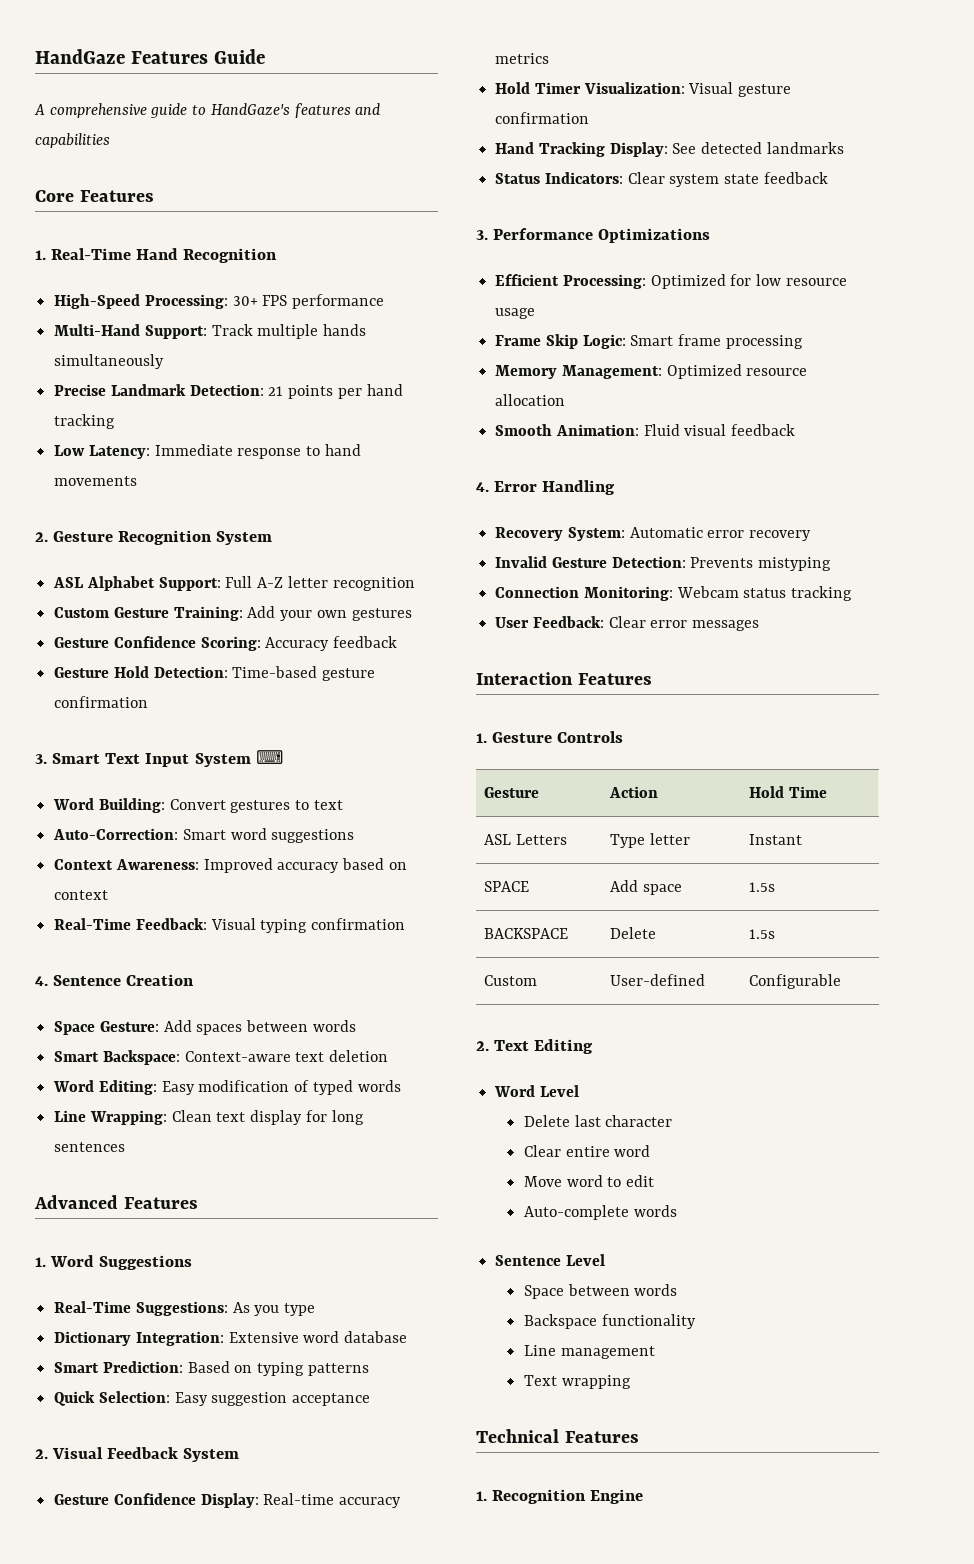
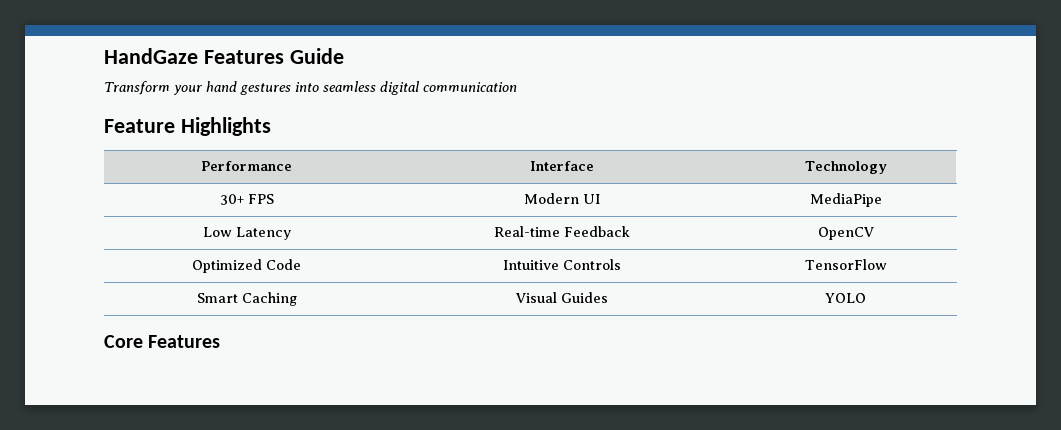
[34,103,382,118] [35,133,110,148] [35,190,154,202] [35,248,278,263] [54,294,385,309] [54,324,367,339] [54,354,165,369] [54,384,403,399] [54,414,116,429] [54,444,361,459] [54,476,138,486] [35,530,273,545] [53,576,415,591] [54,606,412,621] [54,636,398,651] [54,666,376,681] [54,696,149,708] [35,750,283,767] [53,798,343,813] [53,828,355,843] [54,858,407,873] [54,890,109,900] [54,918,406,933] [35,974,195,986] [54,1020,356,1035] [54,1050,389,1065] [53,1080,401,1095] [54,1110,364,1125] [54,1142,126,1152] [34,1195,198,1209] [35,1255,193,1270] [54,1301,316,1316] [54,1331,408,1346] [54,1361,369,1376] [54,1391,371,1406] [35,1447,240,1462] [54,1493,402,1508] [495,53,550,64] [495,82,792,97] [495,112,590,124] [495,142,844,157] [495,172,828,187] [476,228,711,243] [495,274,847,289] [495,308,536,319] [495,334,803,349] [495,364,808,379] [495,394,566,406] [495,424,796,436] [476,480,616,495] [495,527,812,541] [495,556,832,571] [495,586,853,601] [495,616,760,631] [476,672,652,685] [476,731,624,743] [484,787,540,798] [609,786,659,798] [749,786,828,798] [484,834,568,845] [610,833,691,848] [749,834,803,845] [484,881,530,892] [610,880,683,895] [749,882,776,892] [484,928,569,939] [610,927,657,939] [749,929,776,939] [484,975,538,986] [610,974,706,986] [749,974,842,989] [476,1039,594,1054] [494,1085,579,1097] [523,1115,673,1127] [523,1145,651,1157] [523,1175,654,1187] [523,1205,677,1220] [495,1254,605,1266] [523,1284,678,1299] [523,1314,696,1329] [523,1345,655,1359] [523,1375,631,1389] [476,1429,639,1443] [476,1489,644,1504] A comprehensive guide to HandGaze's features and capabilities // Core Features // 1. Real-Time Hand Recognition // High-Speed Processing: 30+ FPS performance // Multi-Hand Support: Track multiple hands simultaneously // Precise Landmark Detection: 21 points per hand tracking // Low Latency: Immediate response to hand movements // 2. Gesture Recognition System // ASL Alphabet Support: Full A-Z letter recognition // Custom Gesture Training: Add your own gestures // Gesture Confidence Scoring: Accuracy feedback // Gesture Hold Detection: Time-based gesture confirmation // 3. Smart Text Input System ⌨ // Word Building: Convert gestures to text // Auto-Correction: Smart word suggestions // Context Awareness: Improved accuracy based on context // Real-Time Feedback: Visual typing confirmation // 4. Sentence Creation // Space Gesture: Add spaces between words // Smart Backspace: Context-aware text deletion // Word Editing: Easy modification of typed words // Line Wrapping: Clean text display for long sentences // Advanced Features // 1. Word Suggestions // Real-Time Suggestions: As you type // Dictionary Integration: Extensive word database // Smart Prediction: Based on typing patterns // Quick Selection: Easy suggestion acceptance // 2. Visual Feedback System // Gesture Confidence Display: Real-time accuracy metrics // Hold Timer Visualization: Visual gesture confirmation // Hand Tracking Display: See detected landmarks // Status Indicators: Clear system state feedback // 3. Performance Optimizations // Efficient Processing: Optimized for low resource usage // Frame Skip Logic: Smart frame processing // Memory Management: Optimized resource allocation // Smooth Animation: Fluid visual feedback // 4. Error Handling // Recovery System: Automatic error recovery // Invalid Gesture Detection: Prevents mistyping // Connection Monitoring: Webcam status tracking // User Feedback: Clear error messages // Interaction Features // 1. Gesture Controls // Gesture | Action | Hold Time // ASL Letters | Type letter | Instant // SPACE | Add space | 1.5s // BACKSPACE | Delete | 1.5s // Custom | User-defined | Configurable // 2. Text Editing // Word Level // Delete last character // Clear entire word // Move word to edit // Auto-complete words // Sentence Level // Space between words // Backspace functionality // Line management // Text wrapping // Technical Features // 1. Recognition Engine -> [104,81,517,95] [104,117,271,136] [201,161,292,171] [529,161,594,171] [804,161,887,174] [219,194,274,205] [523,193,600,204] [809,193,882,207] [202,227,291,240] [493,226,630,237] [817,227,874,240] [192,259,301,273] [502,259,621,270] [804,259,887,270] [196,292,297,306] [514,292,608,303] [825,293,866,303] [104,335,221,348] Transform your hand gestures into seamless digital communication // Feature Highlights // Performance | Interface | Technology // 30+ FPS | Modern UI | MediaPipe // Low Latency | Real-time Feedback | OpenCV // Optimized Code | Intuitive Controls | TensorFlow // Smart Caching | Visual Guides | YOLO // Core Features

